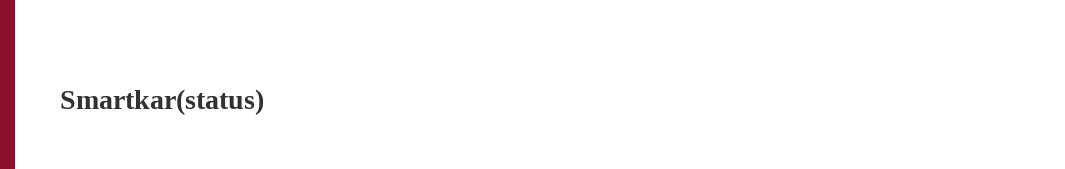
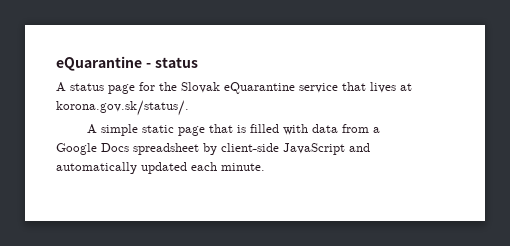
[60,89,264,115] Smartkar(status) -> [56,56,198,71] [56,82,412,94] [56,100,189,116] [86,124,380,136] [56,143,370,155] [56,162,265,174] eQuarantine - status // A status page for the Slovak eQuarantine service that lives at korona.gov.sk/status/. // A simple static page that is filled with data from a Google Docs spreadsheet by client-side JavaScript and automatically updated each minute.

